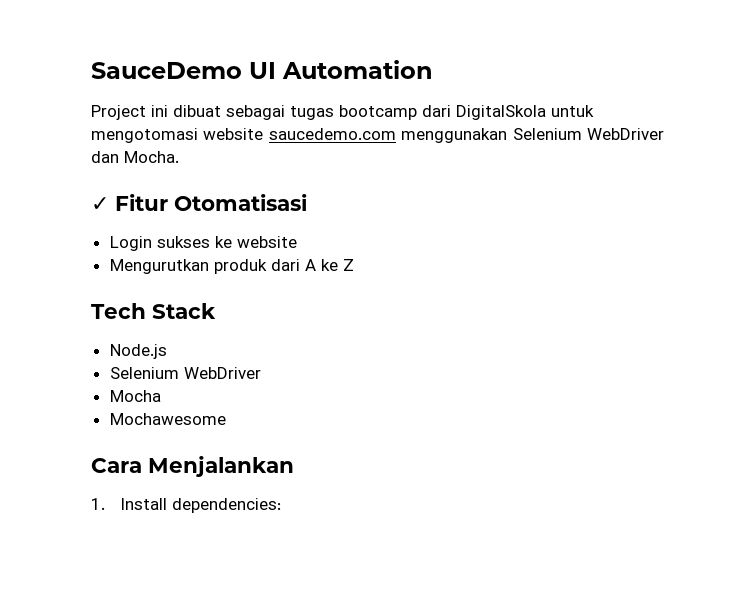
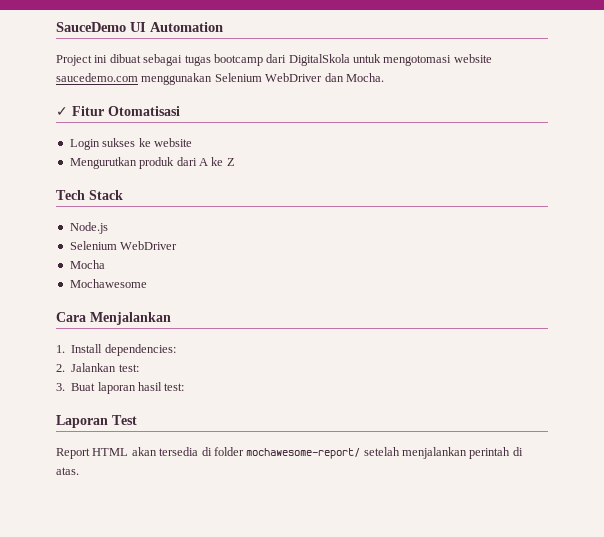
(281, 505) none -> [56,363,139,372] [56,382,185,394] [56,415,137,428] [56,447,523,459] [56,467,79,475] // 2. Jalankan test: // 3. Buat laporan hasil test: // Laporan Test // Report HTML akan tersedia di folder mochawesome-report/ setelah menjalankan perintah di atas.

